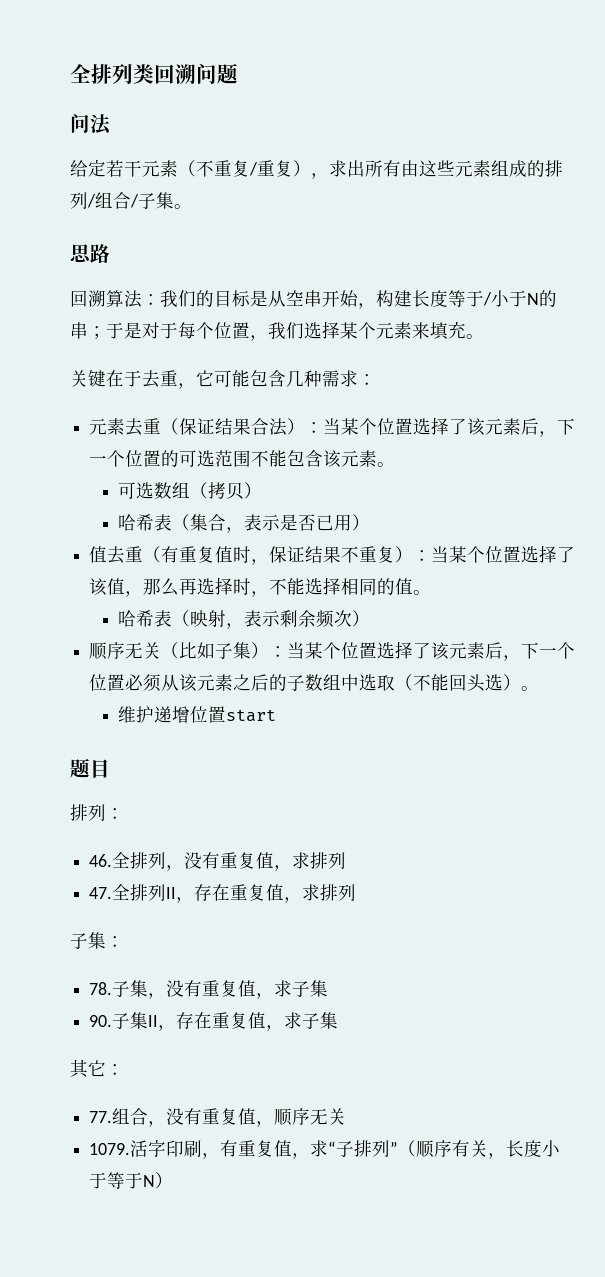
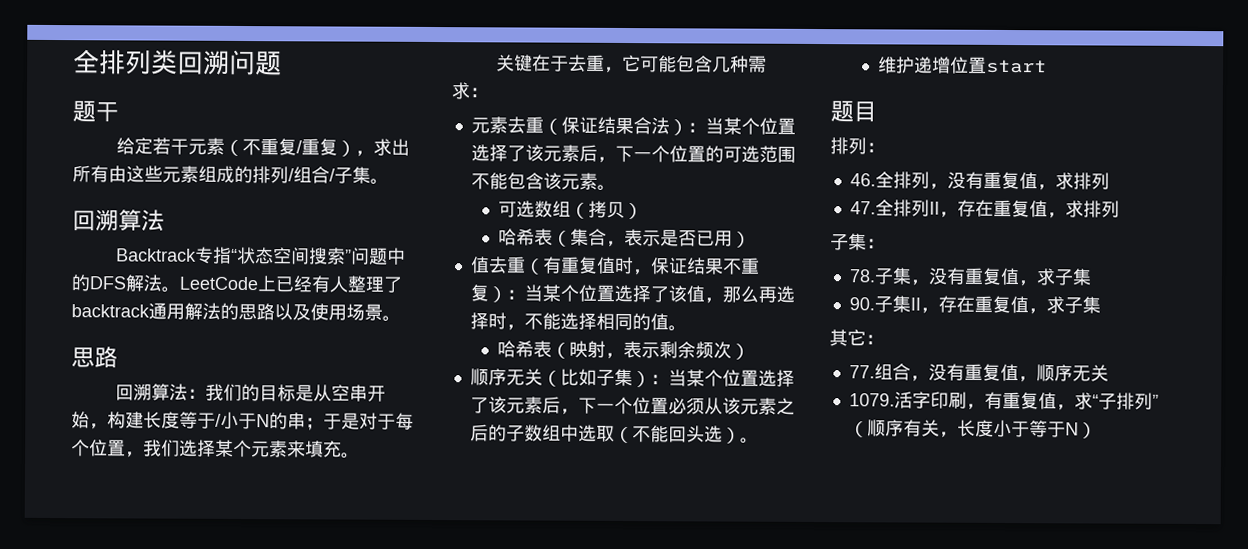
[70,114,111,135] 问法 -> [72,100,119,123] 题干
(192, 206) none -> [72,209,165,232] [116,246,407,265] [71,274,402,293] [71,302,401,322] // 回溯算法 // Backtrack专指“状态空间搜索”问题中的DFS解法。LeetCode上已经有人整理了backtrack通用解法的思路以及使用场景。

